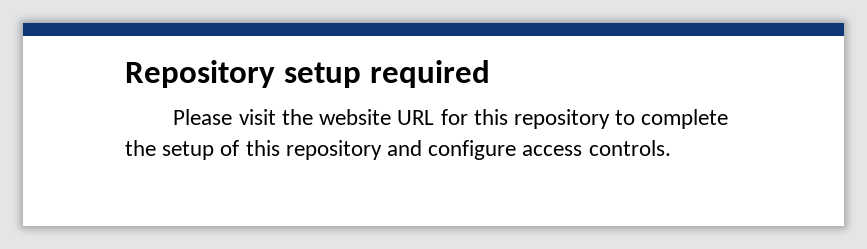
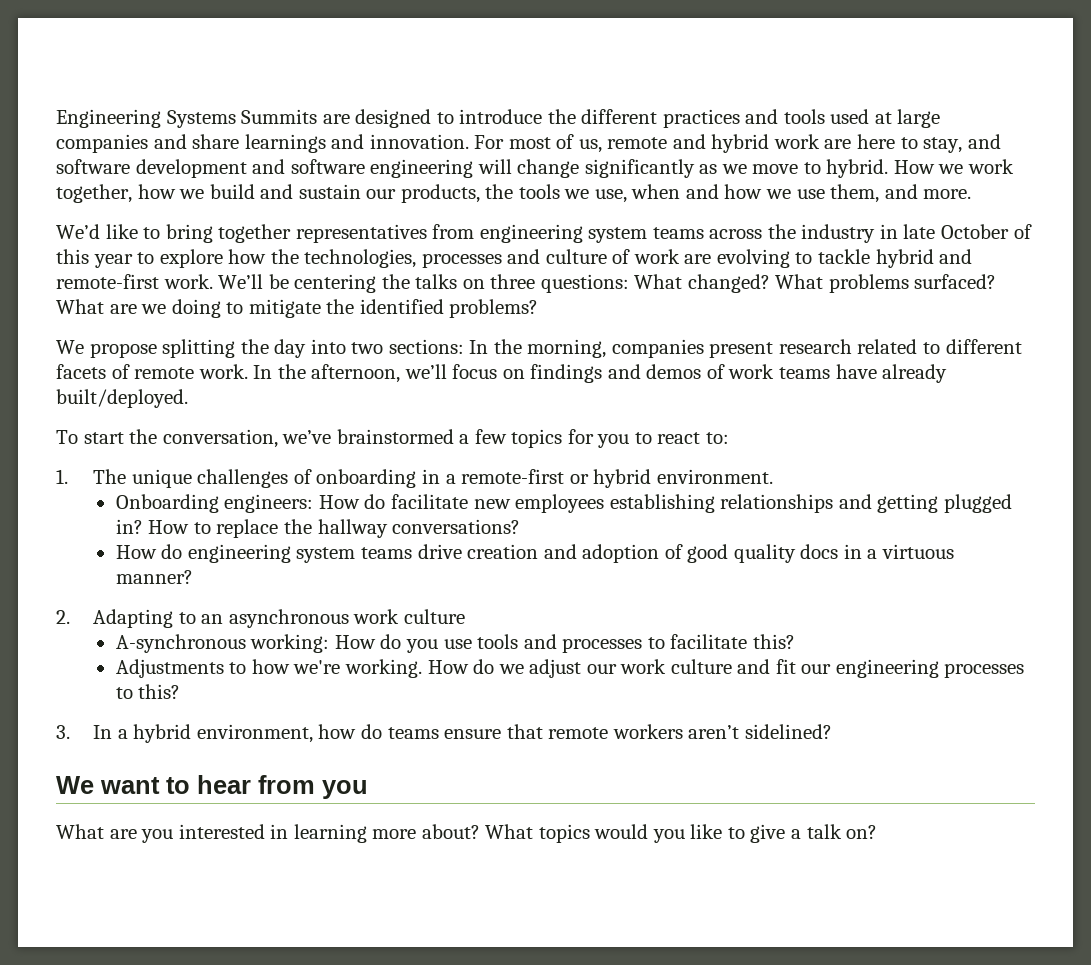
[125,60,490,88] [173,109,729,129] [125,140,671,160] Repository setup required // Please visit the website URL for this repository to complete the setup of this repository and configure access controls. -> [56,109,941,128] [56,134,1001,153] [56,159,1015,178] [56,184,972,203] [56,224,1032,243] [56,249,973,268] [56,274,997,293] [56,299,539,318] [56,339,1022,358] [56,364,948,383] [56,389,188,408] [56,429,729,448] [56,469,773,488] [115,494,1012,513] [115,519,521,538] [115,544,954,563] [115,570,193,584] [56,609,465,628] [115,634,795,653] [115,659,1025,678] [115,684,181,699] [56,724,832,743] [56,775,368,799] [56,824,878,843] Engineering Systems Summits are designed to introduce the different practices and tools used at large companies and share learnings and innovation. For most of us, remote and hybrid work are here to stay, and software development and software engineering will change significantly as we move to hybrid. How we work together, how we build and sustain our products, the tools we use, when and how we use them, and more. // We’d like to bring together representatives from engineering system teams across the industry in late October of this year to explore how the technologies, processes and culture of work are evolving to tackle hybrid and remote-first work. We’ll be centering the talks on three questions: What changed? What problems surfaced? What are we doing to mitigate the identified problems? // We propose splitting the day into two sections: In the morning, companies present research related to different facets of remote work. In the afternoon, we’ll focus on findings and demos of work teams have already built/deployed. // To start the conversation, we’ve brainstormed a few topics for you to react to: // 1. The unique challenges of onboarding in a remote-first or hybrid environment. // Onboarding engineers: How do facilitate new employees establishing relationships and getting plugged in? How to replace the hallway conversations? // How do engineering system teams drive creation and adoption of good quality docs in a virtuous manner? // 2. Adapting to an asynchronous work culture // A-synchronous working: How do you use tools and processes to facilitate this? // Adjustments to how we're working. How do we adjust our work culture and fit our engineering processes to this? // 3. In a hybrid environment, how do teams ensure that remote workers aren’t sidelined? // We want to hear from you // What are you interested in learning more about? What topics would you like to give a talk on?

